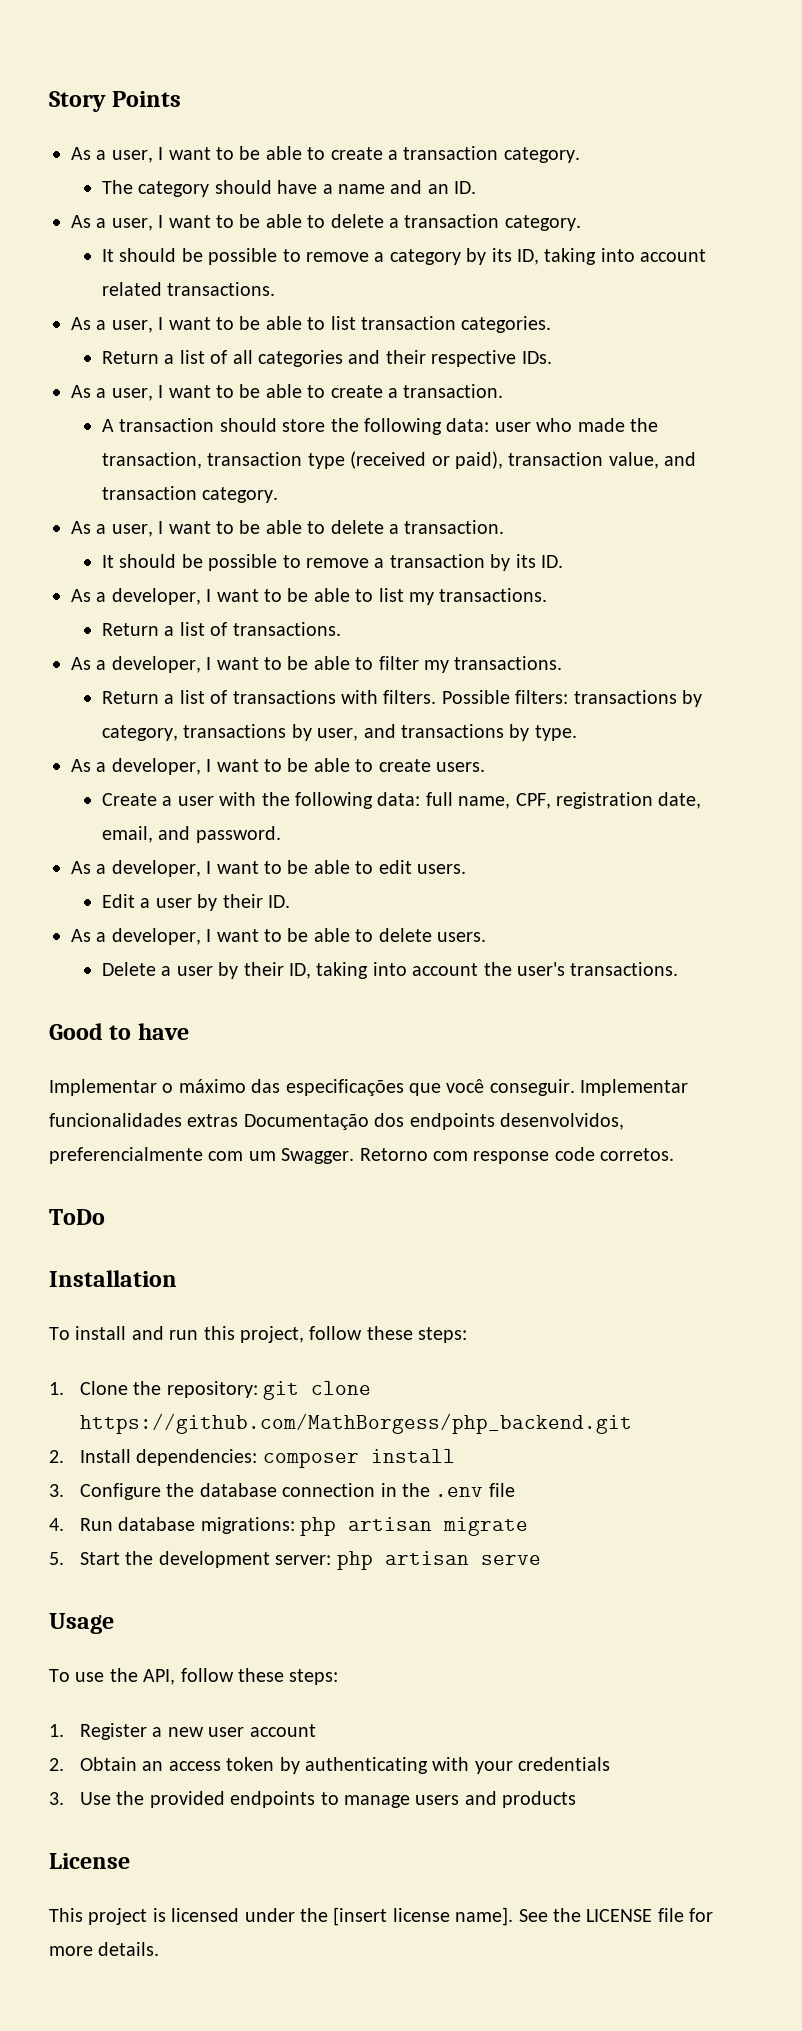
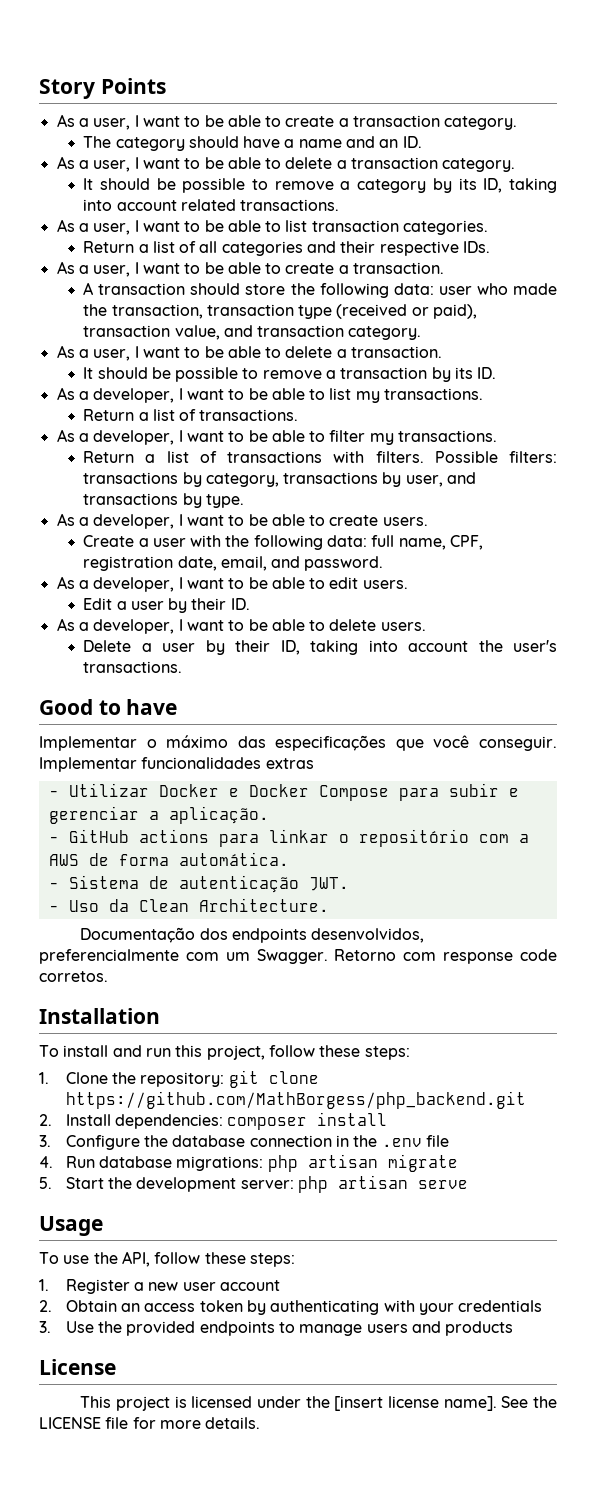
(239, 1120) none -> [48,783,519,801] [48,806,269,824] [48,829,529,847] [48,852,289,866] [48,875,349,893] [48,898,329,912] // - Utilizar Docker e Docker Compose para subir e gerenciar a aplicação. // - GitHub actions para linkar o repositório com a AWS de forma automática. // - Sistema de autenticação JWT. // - Uso da Clean Architecture. //
[49,1209,105,1225] // ToDo -> (108, 976) none

